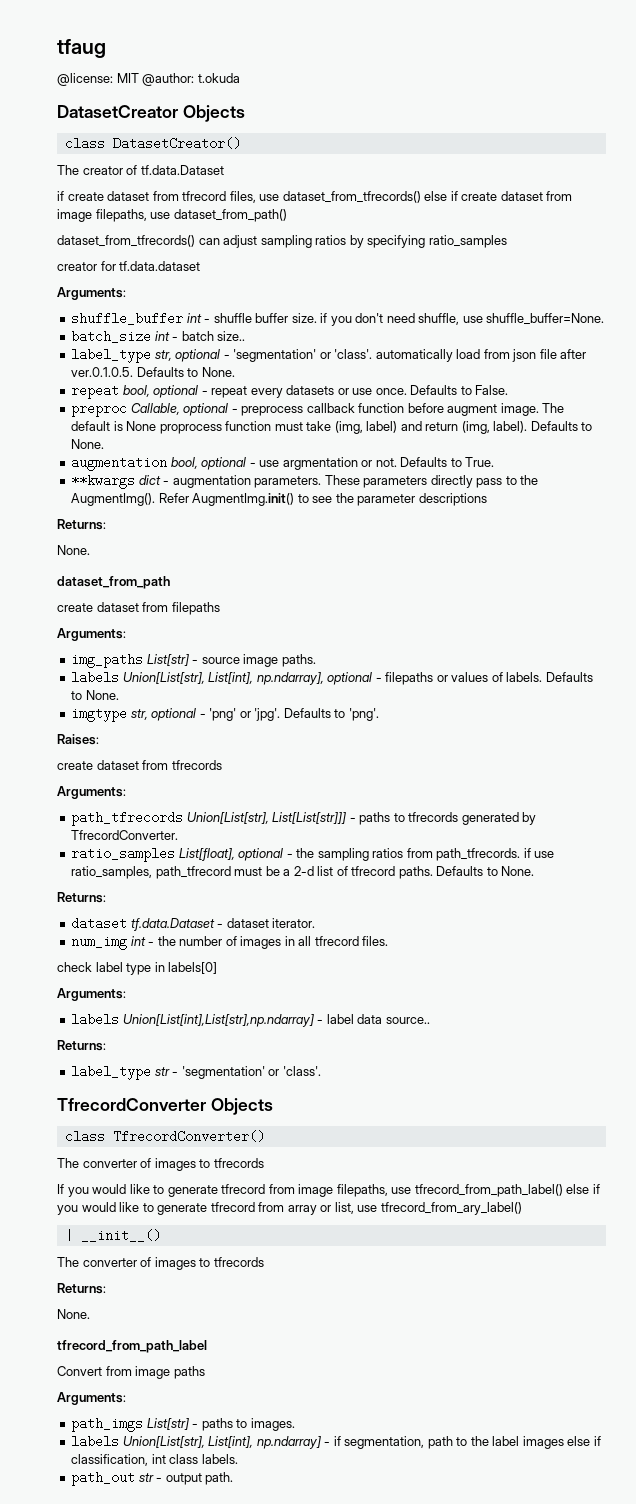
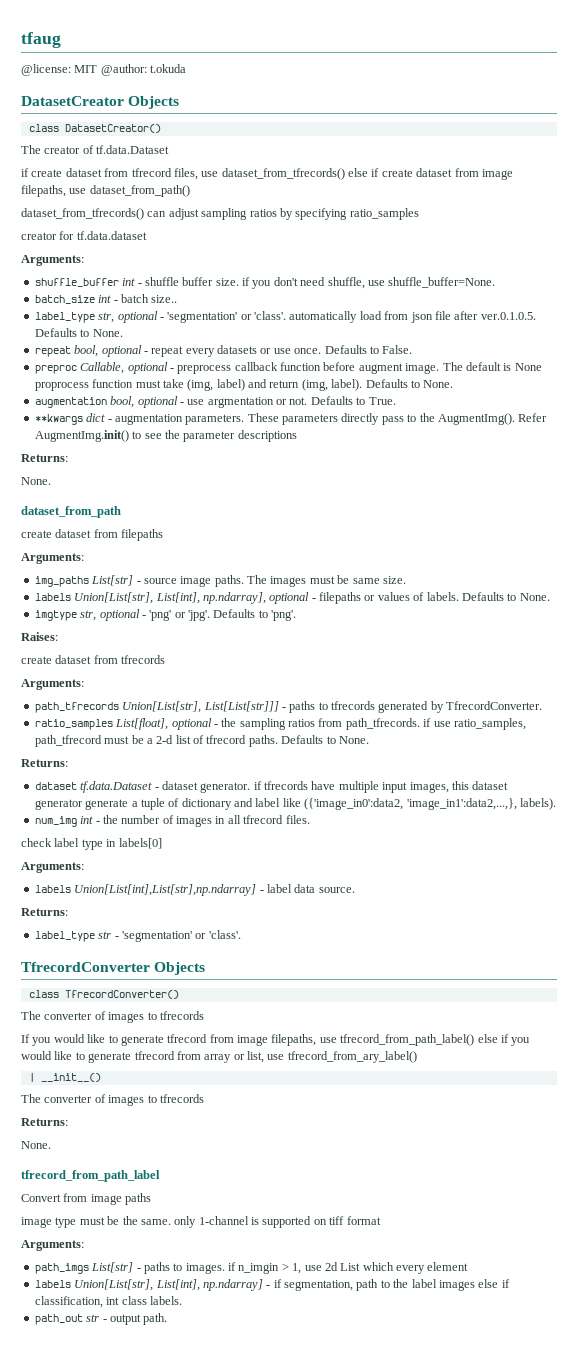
(316, 660) none -> [247,575,406,587] The images must be same size.
[272,918,316,928] iterator. -> [200,781,509,793] [34,798,556,810] generator. if tfrecords have multiple input images, this dataset generator generate a tuple of dictionary and label like ({'image_in0':data2, 'image_in1':data2,...,}, labels).
[385,1017,430,1024] source.. -> [318,887,355,893] source.
(205, 1372) none -> [21,1216,381,1228] // image type must be the same. only 1-channel is supported on tiff format
(295, 1424) none -> [228,1262,469,1274] if n_imgin > 1, use 2d List which every element

